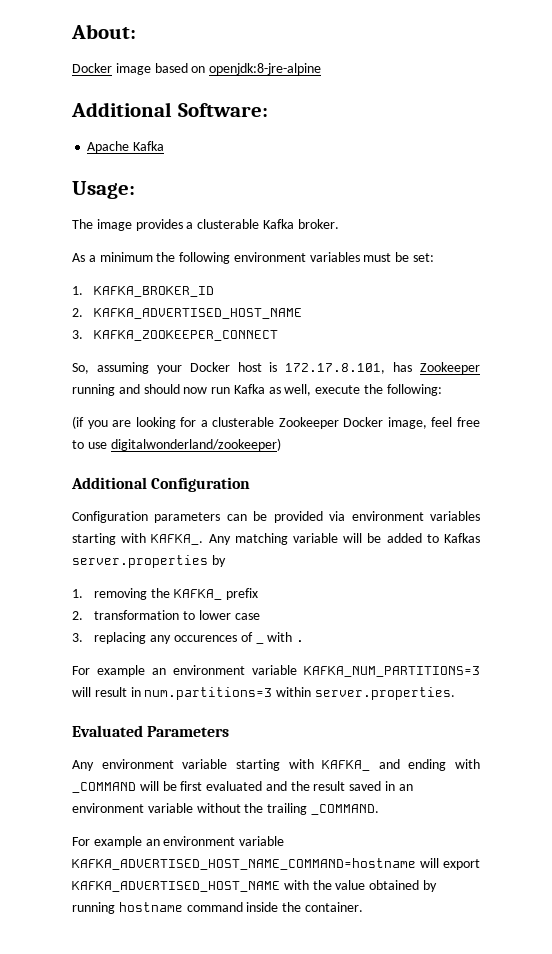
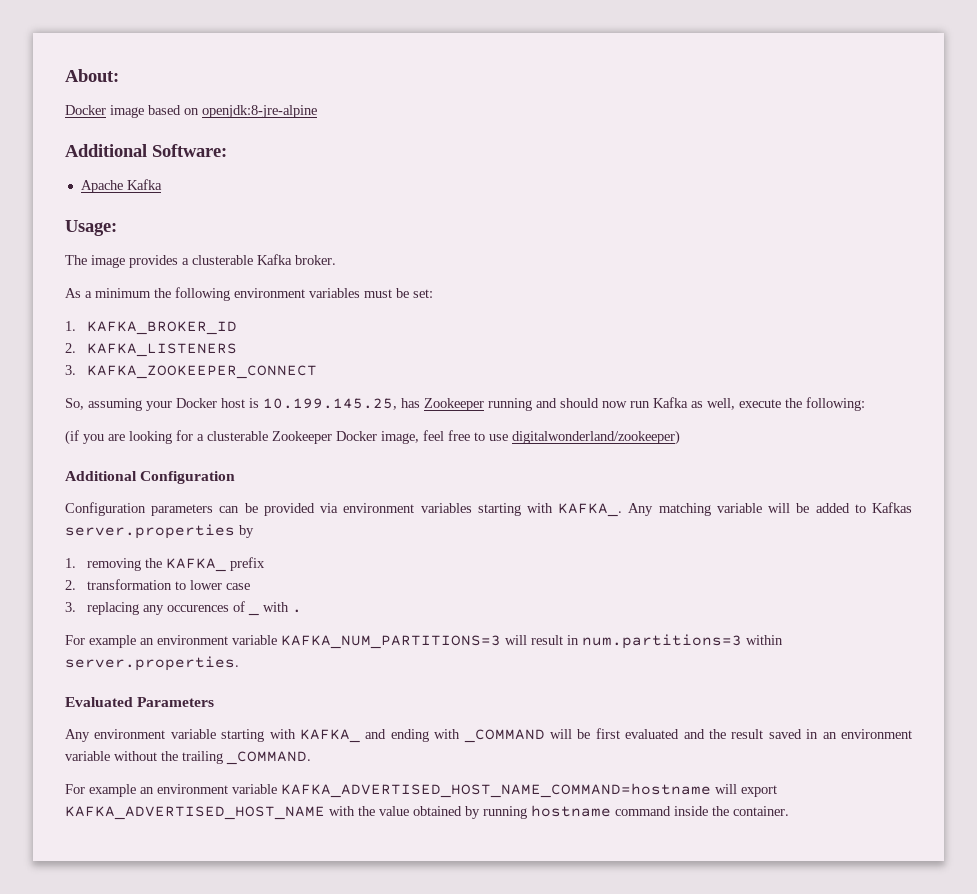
[94,308,303,319] KAFKA_ADVERTISED_HOST_NAME -> [87,343,238,357] KAFKA_LISTENERS
[285,363,386,374] 172.17.8.101, -> [263,398,397,410] 10.199.145.25,

